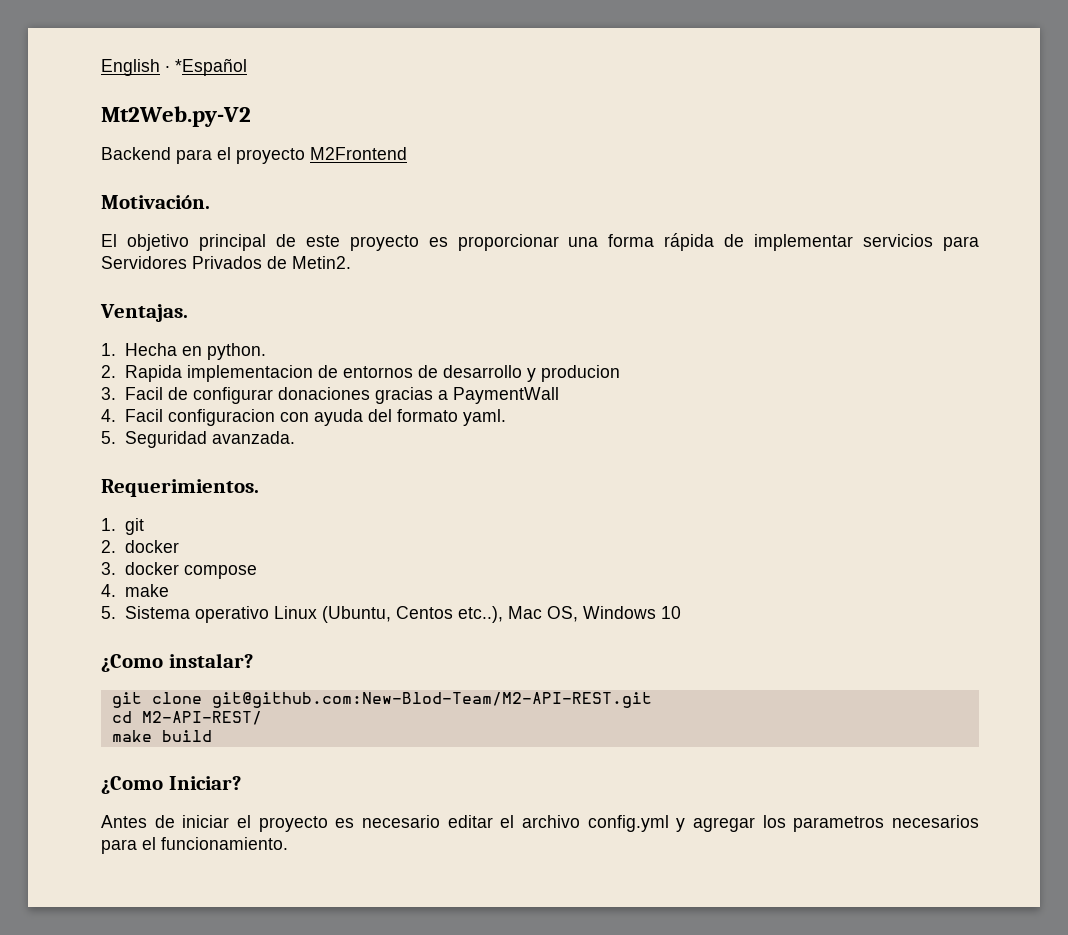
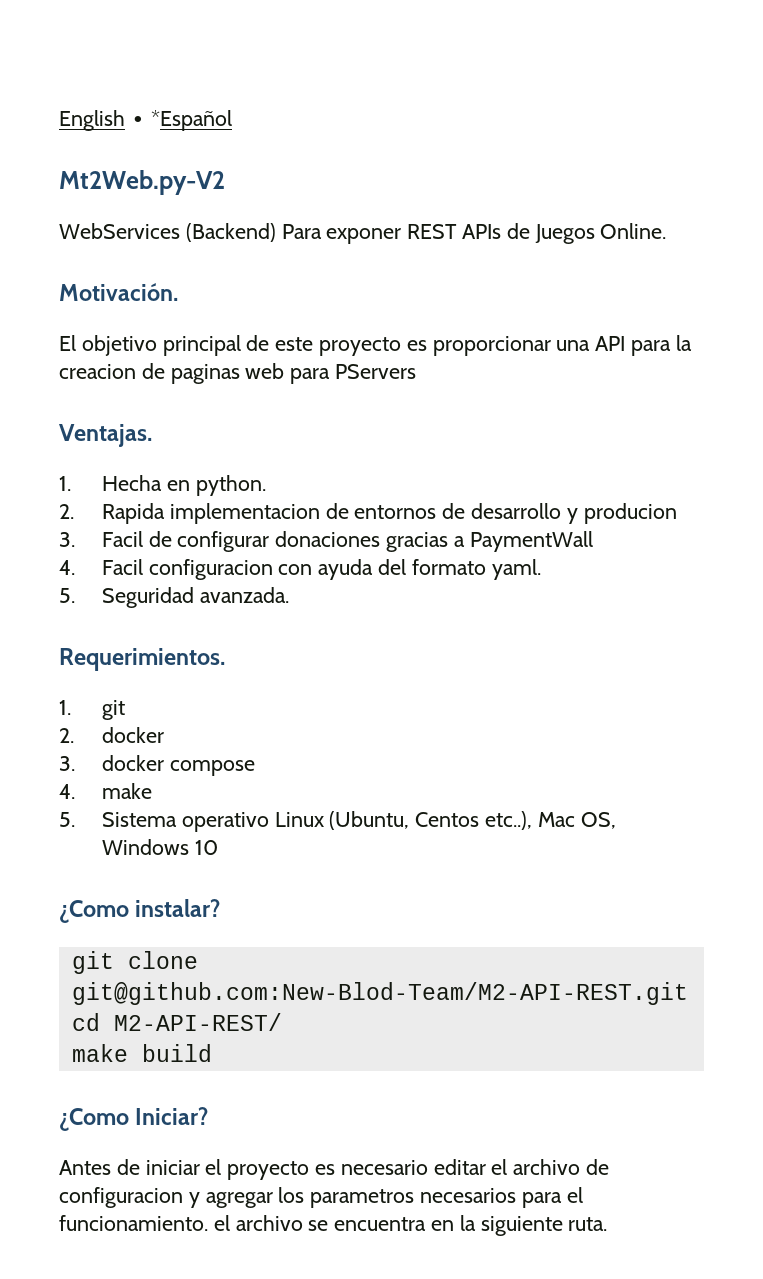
[101,147,407,164] Backend para el proyecto M2Frontend -> [59,223,667,244] WebServices (Backend) Para exponer REST APIs de Juegos Online.
[608,233,980,251] [101,256,351,269] forma rápida de implementar servicios para Servidores Privados de Metin2. -> [595,335,692,356] [59,363,417,384] API para la creacion de paginas web para PServers
[587,815,669,832] config.yml -> [586,1159,610,1175] [59,1187,183,1208] de configuracion
(288, 843) none -> [213,1215,608,1236] el archivo se encuentra en la siguiente ruta.

